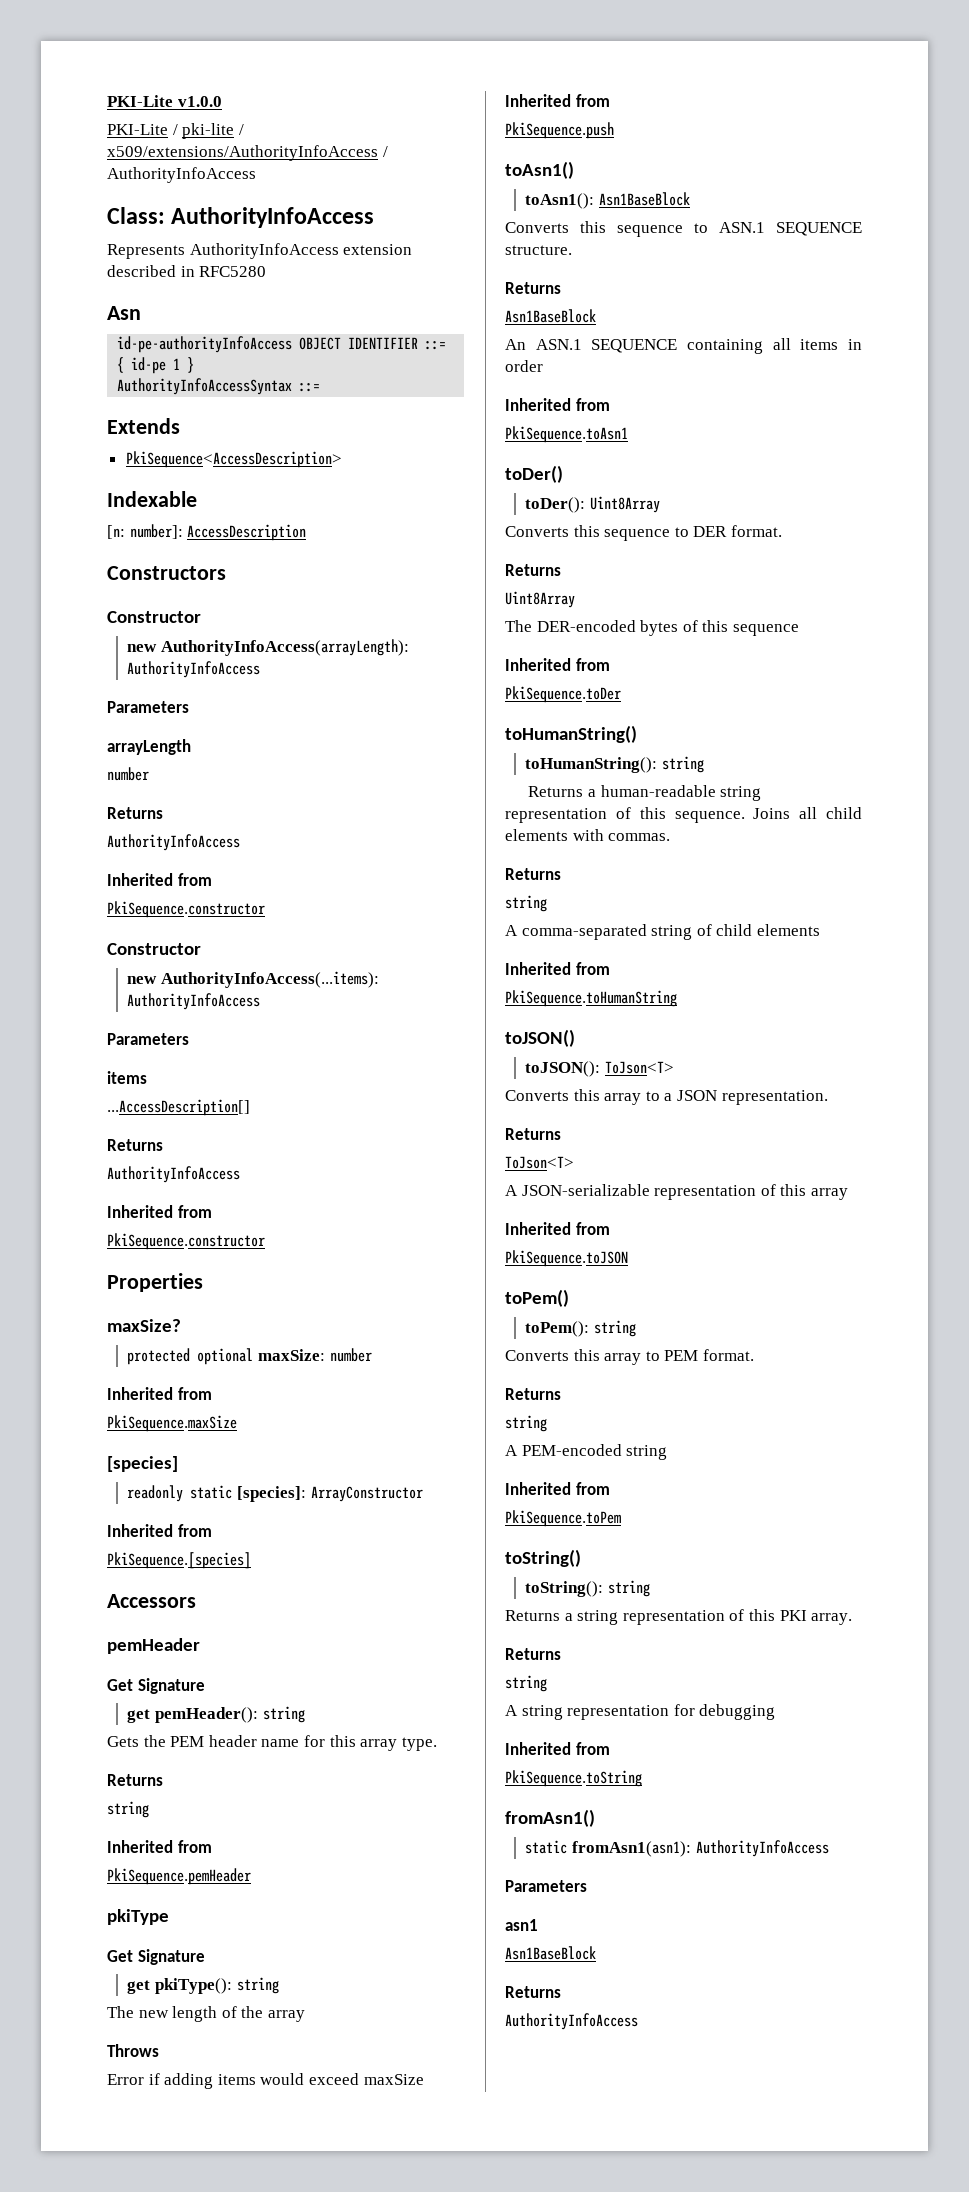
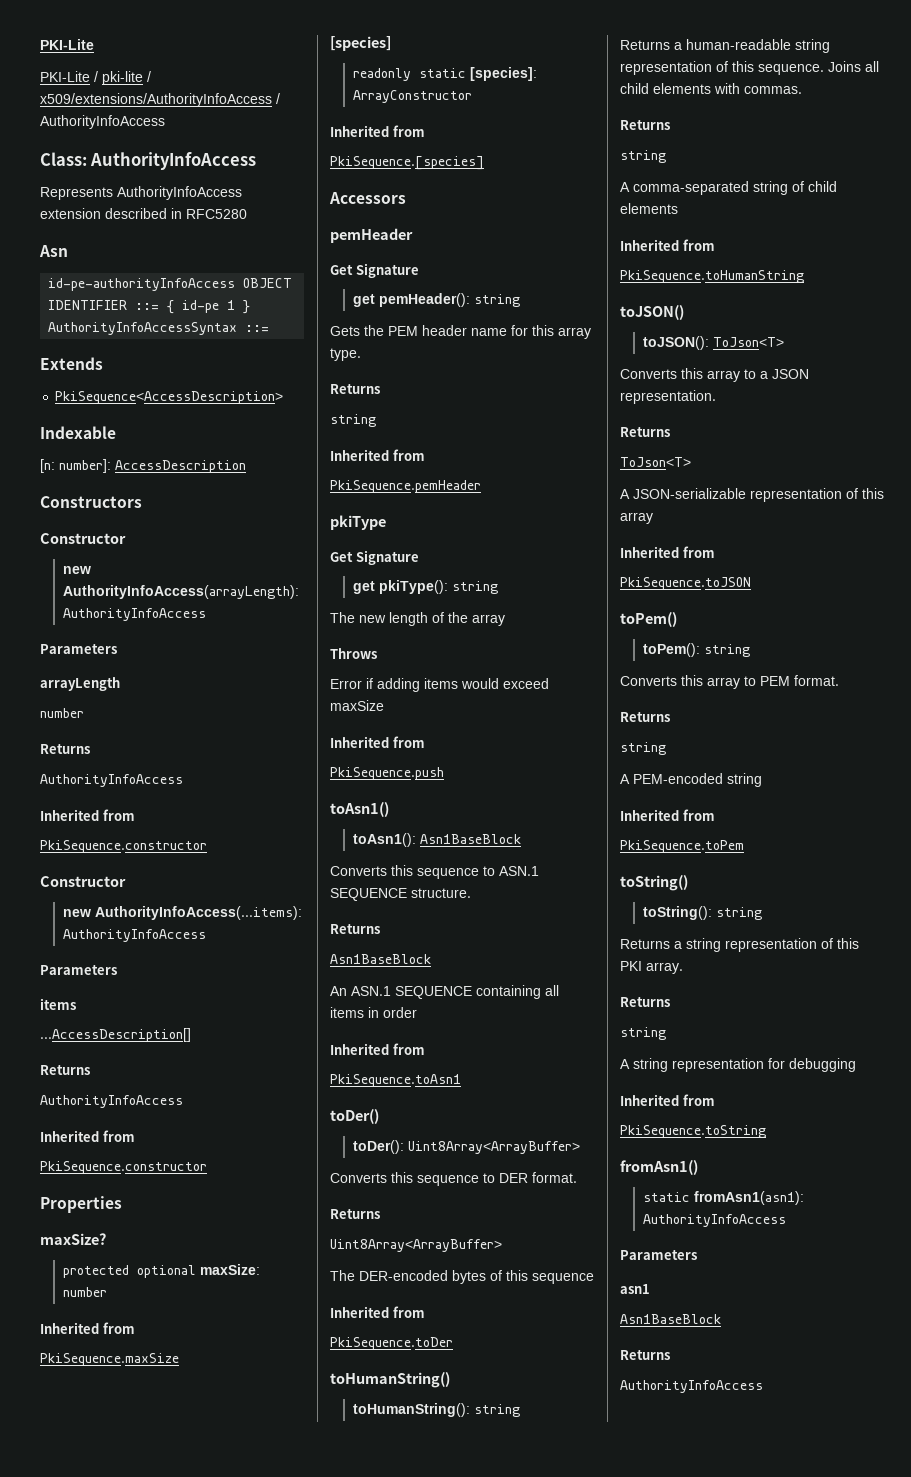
[107,95,222,107] PKI-Lite v1.0.0 -> [40,39,94,50] PKI-Lite
[590,496,661,513] Uint8Array -> [408,1141,581,1154] Uint8Array<ArrayBuffer>
[505,591,575,608] Uint8Array -> [330,1239,502,1252] Uint8Array<ArrayBuffer>

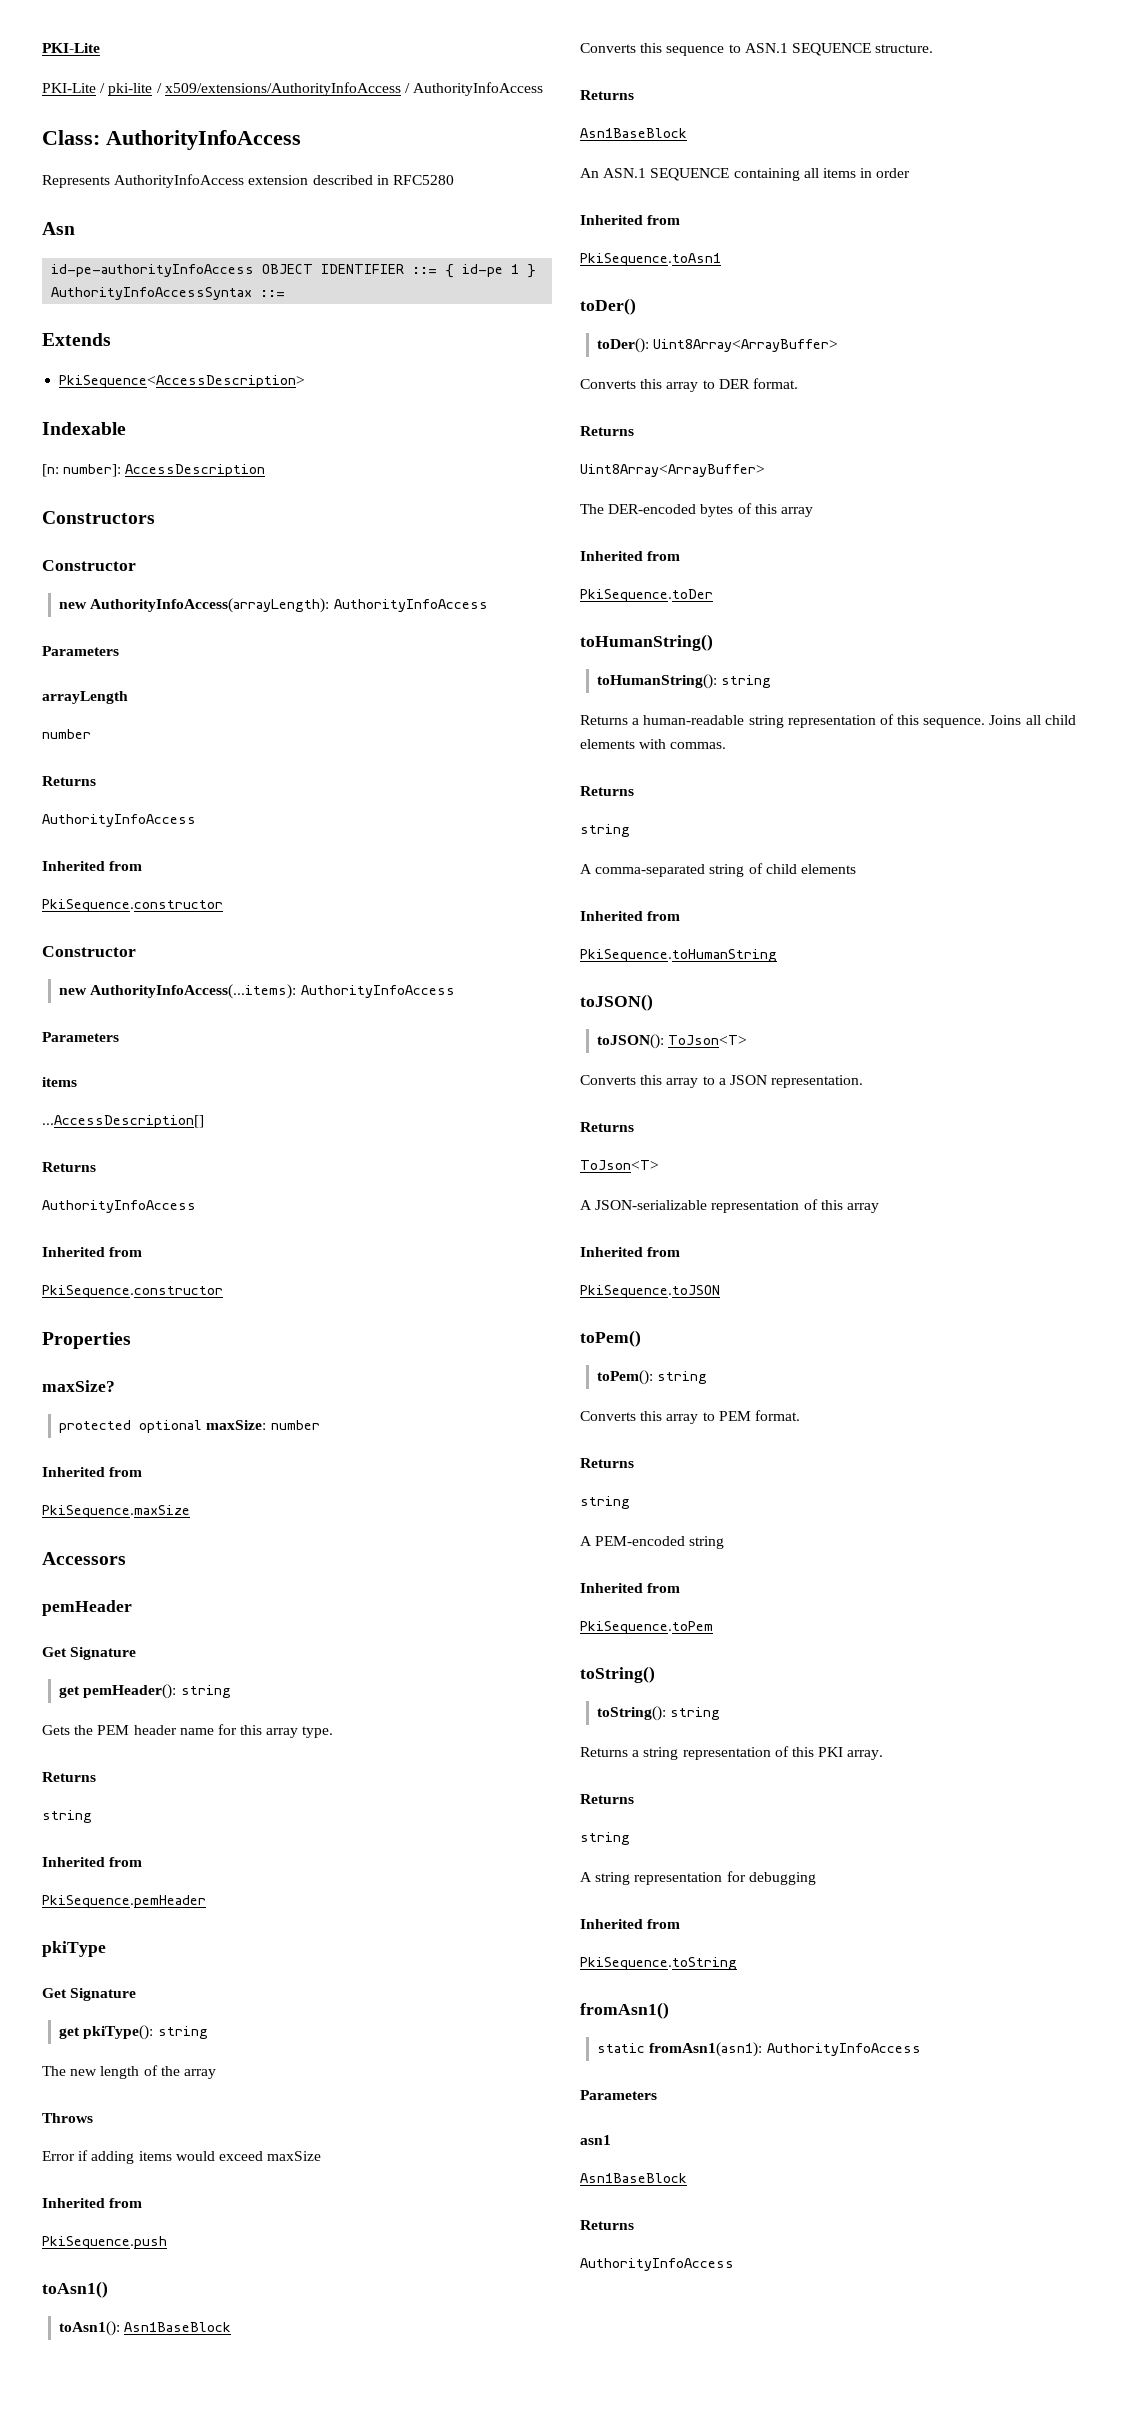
[330,36,391,51] [353,67,538,81] [353,90,473,103] [330,125,425,137] [330,156,484,170] // [species] // readonly static [species]: ArrayConstructor // Inherited from // PkiSequence.[species] -> (190, 1511) none
[417,1175,479,1186] sequence -> [666,382,699,392] array
[532,1273,594,1284] sequence -> [780,507,813,517] array

